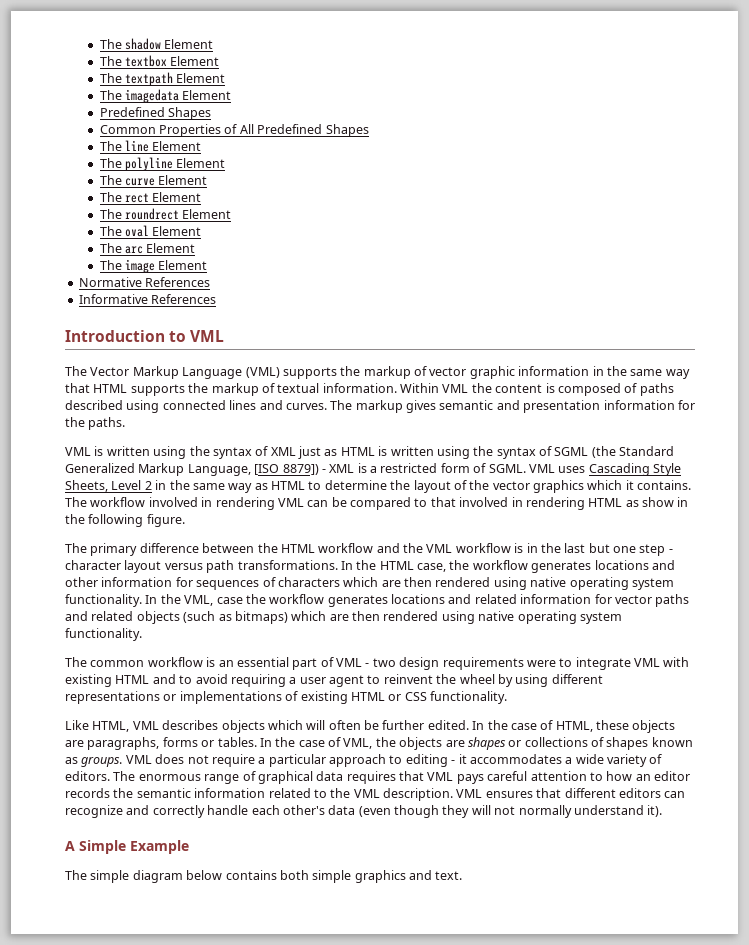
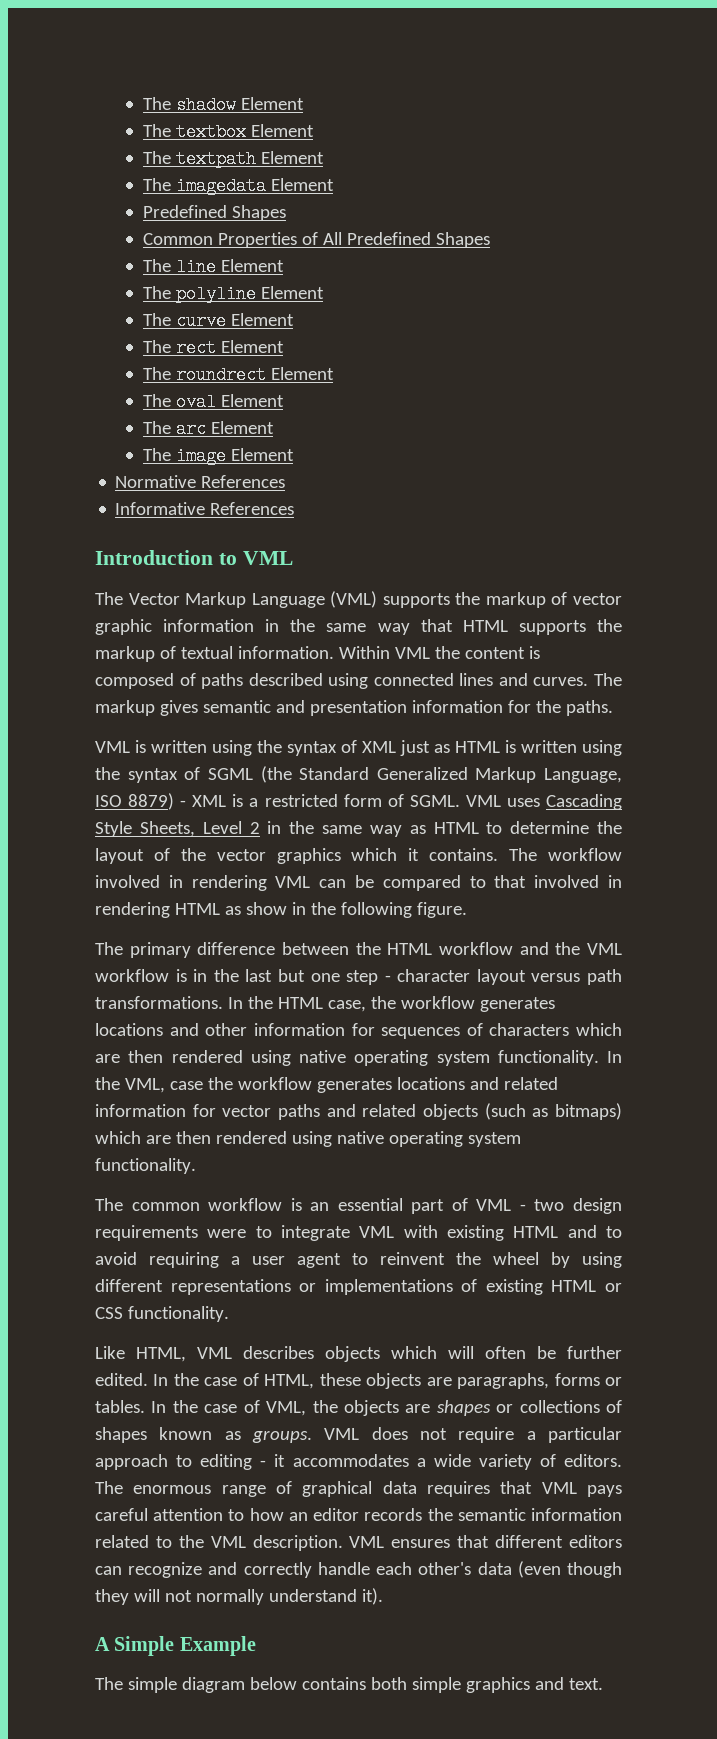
[254,464,319,475] [ISO 8879]) -> [95,793,175,810] ISO 8879)

